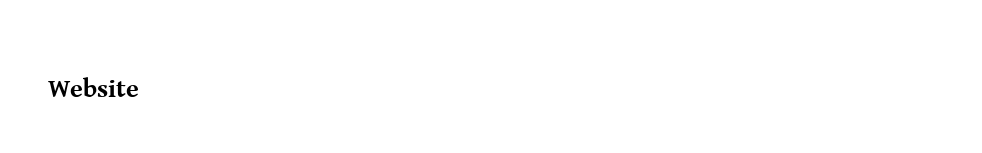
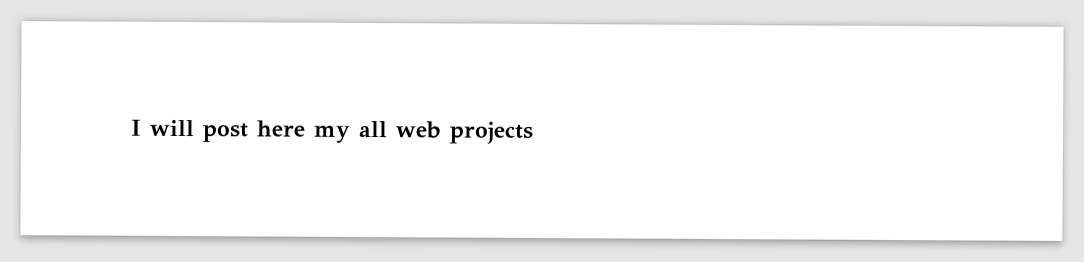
[48,77,139,97] Website -> [130,119,534,144] I will post here my all web projects

